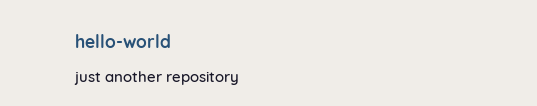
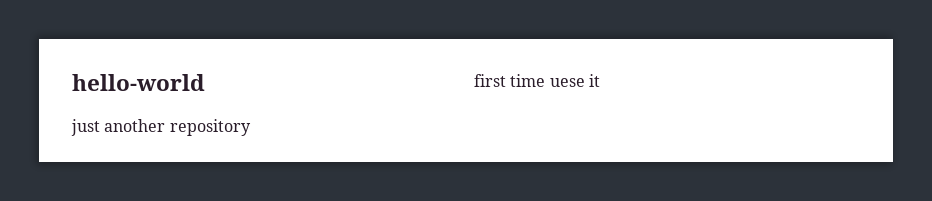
(240, 78) none -> [474,74,600,87] // first time uese it

